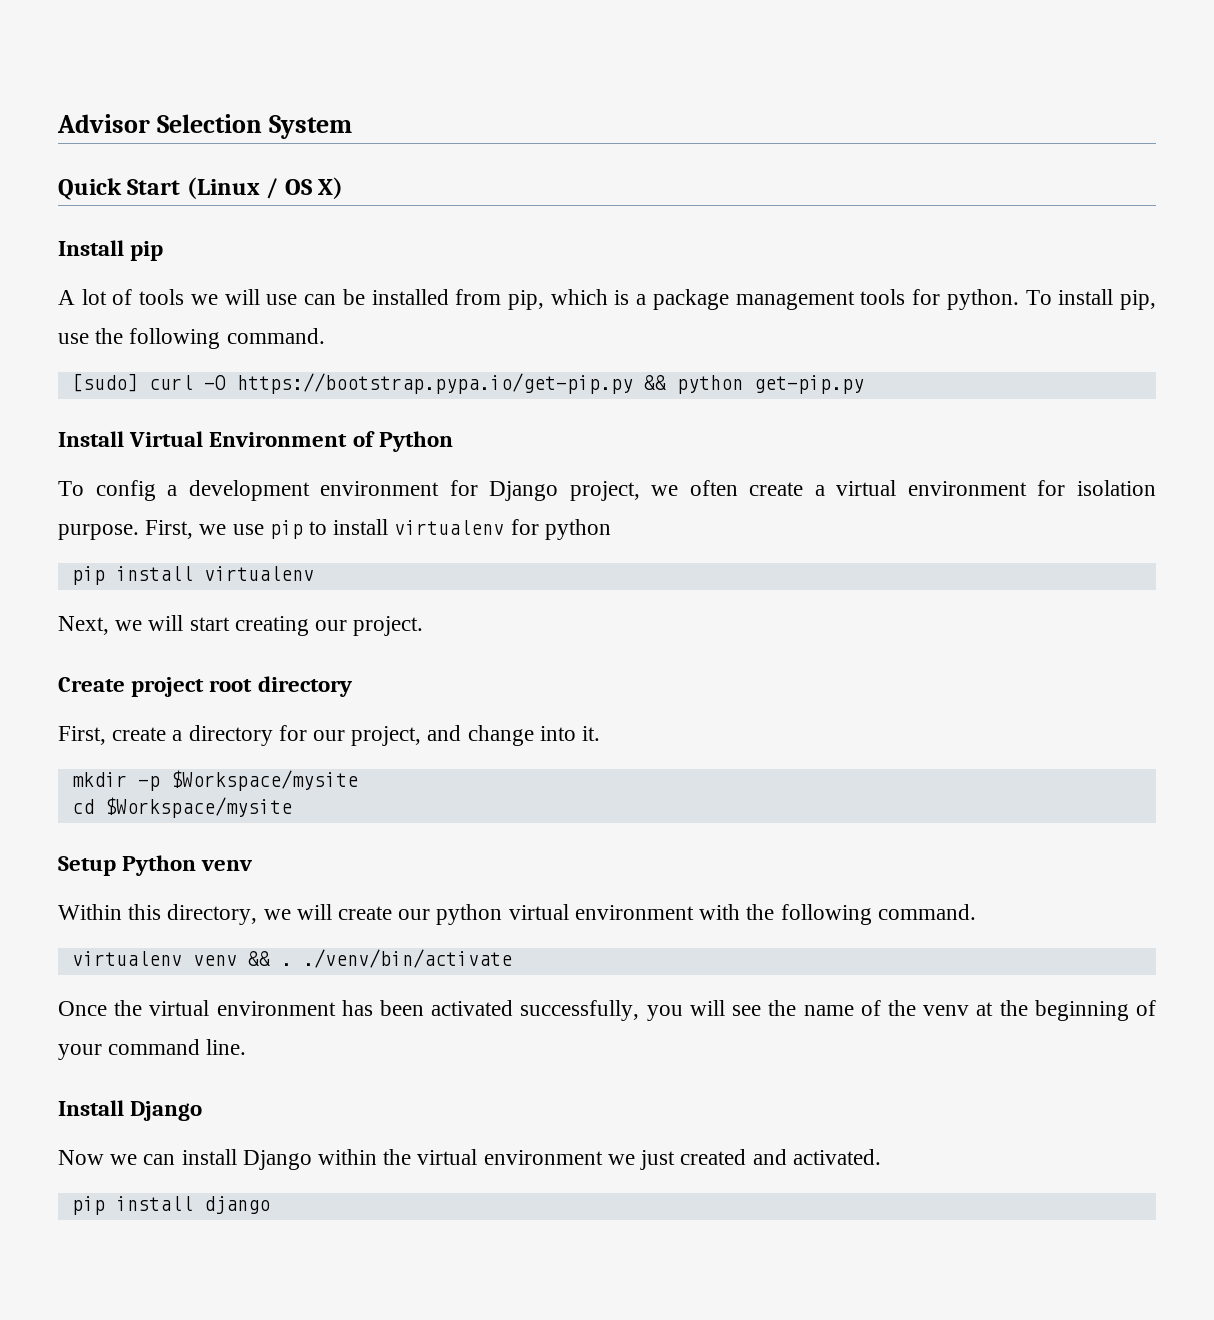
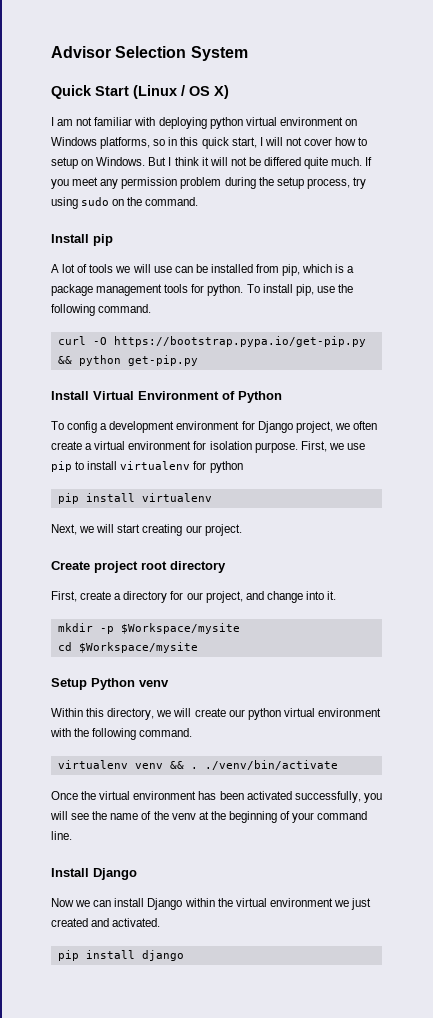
(344, 188) none -> [51,117,357,129] [51,137,368,149] [51,157,373,169] [51,177,366,189] [51,197,199,209] // I am not familiar with deploying python virtual environment on Windows platforms, so in this quick start, I will not cover how to setup on Windows. But I think it will not be differed quite much. If you meet any permission problem during the setup process, try using sudo on the command.
[71,373,138,392] [sudo] -> (152, 308) none

